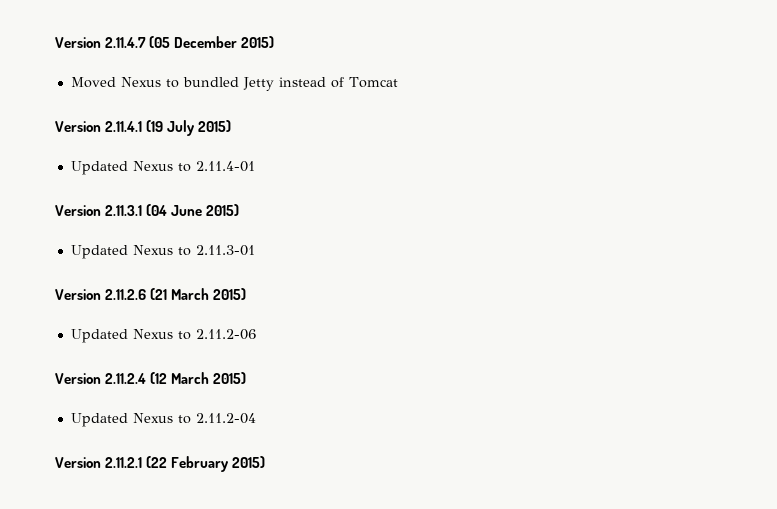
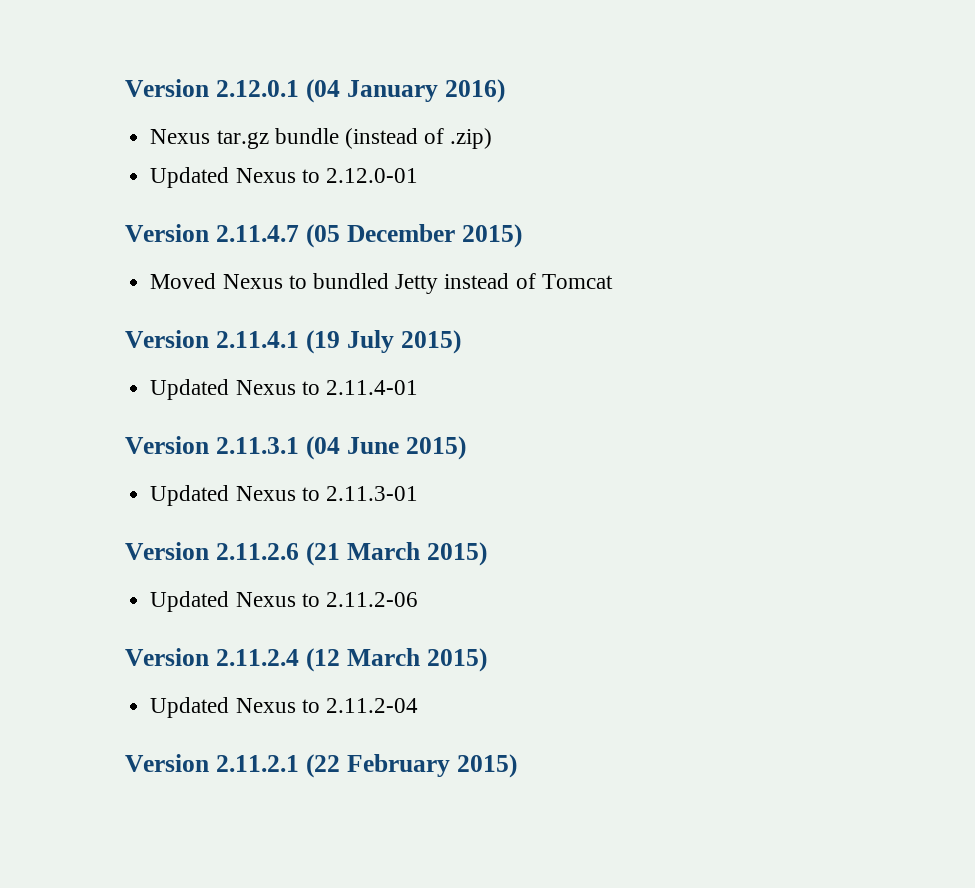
[55,37,101,48] Version -> [125,79,505,103] [150,128,493,149] [150,167,418,188] [125,224,209,242] Version 2.12.0.1 (04 January 2016) // Nexus tar.gz bundle (instead of .zip) // Updated Nexus to 2.12.0-01 // Version

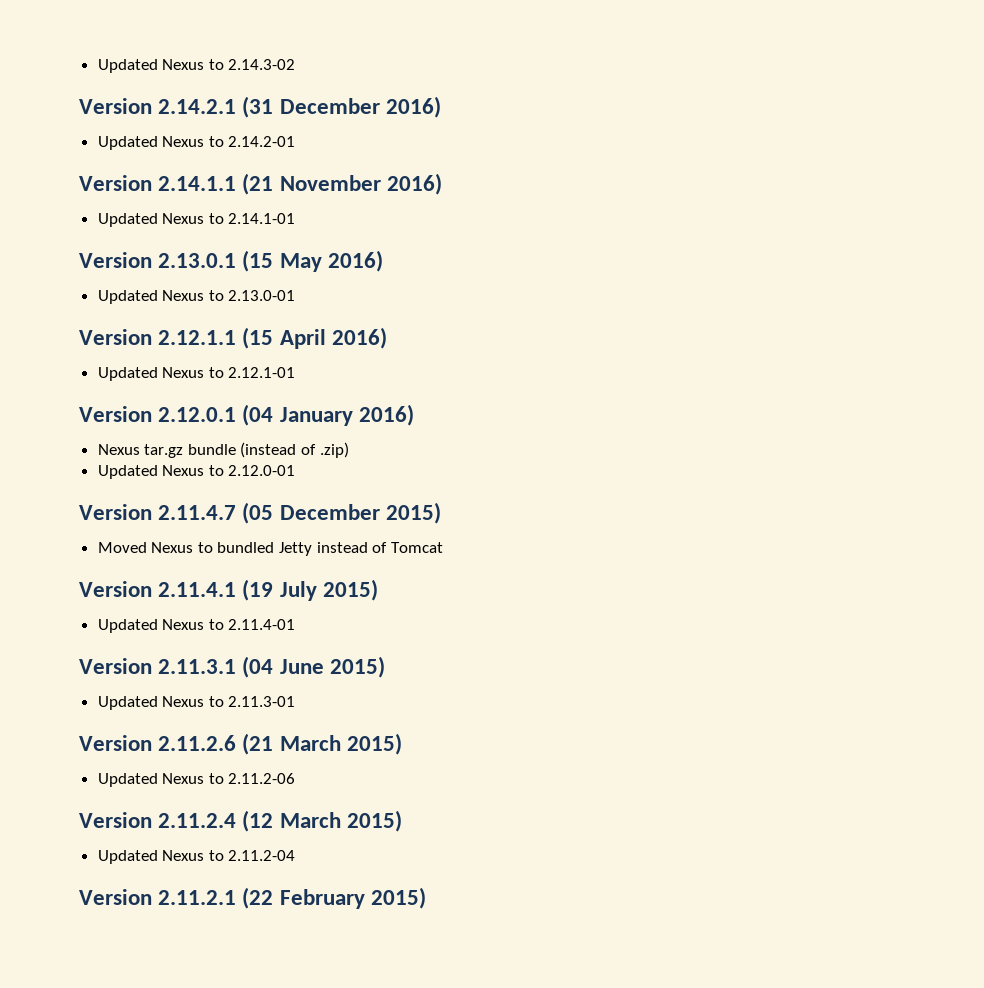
(125, 88) none -> [97,59,296,73] [79,96,441,118] [97,136,296,150] [79,173,442,195] [97,213,296,227] [79,250,383,272] [97,290,296,304] [79,327,387,349] [97,367,296,381] Updated Nexus to 2.14.3-02 // Version 2.14.2.1 (31 December 2016) // Updated Nexus to 2.14.2-01 // Version 2.14.1.1 (21 November 2016) // Updated Nexus to 2.14.1-01 // Version 2.13.0.1 (15 May 2016) // Updated Nexus to 2.13.0-01 // Version 2.12.1.1 (15 April 2016) // Updated Nexus to 2.12.1-01 //

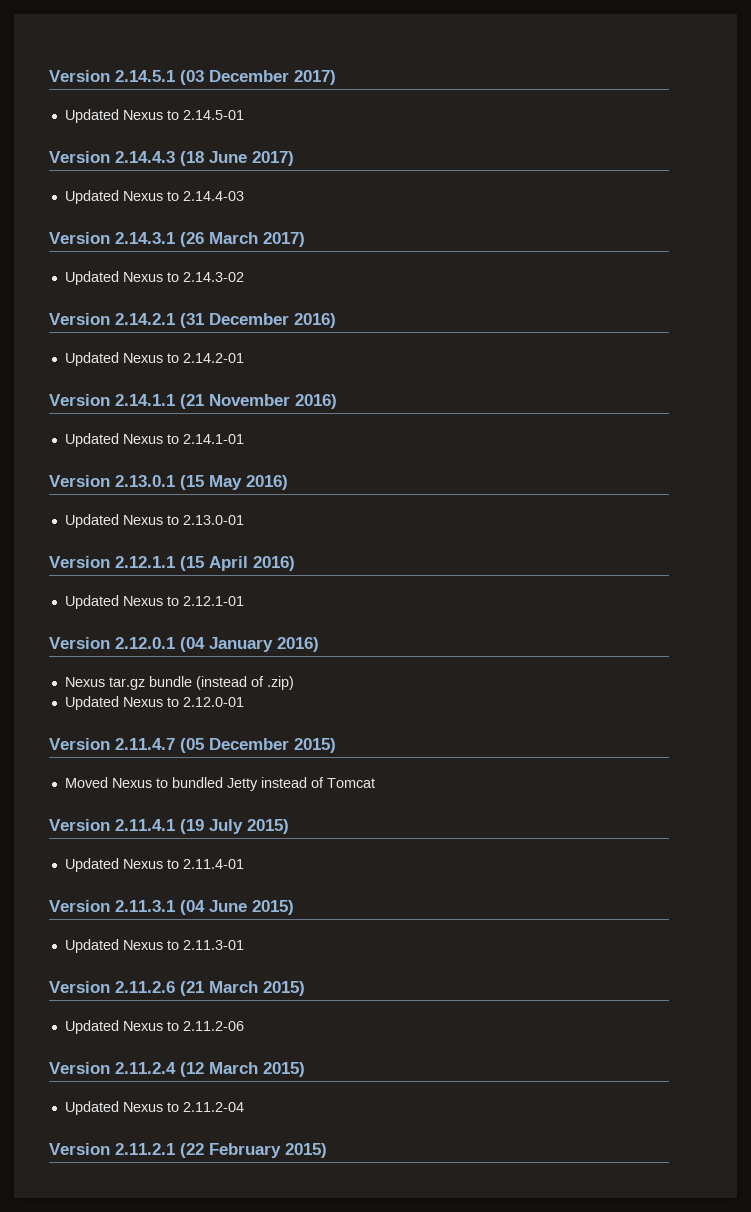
(97, 66) none -> [49,70,336,85] [64,109,244,123] [49,151,294,166] [64,190,244,204] [49,232,305,247] Version 2.14.5.1 (03 December 2017) // Updated Nexus to 2.14.5-01 // Version 2.14.4.3 (18 June 2017) // Updated Nexus to 2.14.4-03 // Version 2.14.3.1 (26 March 2017) //

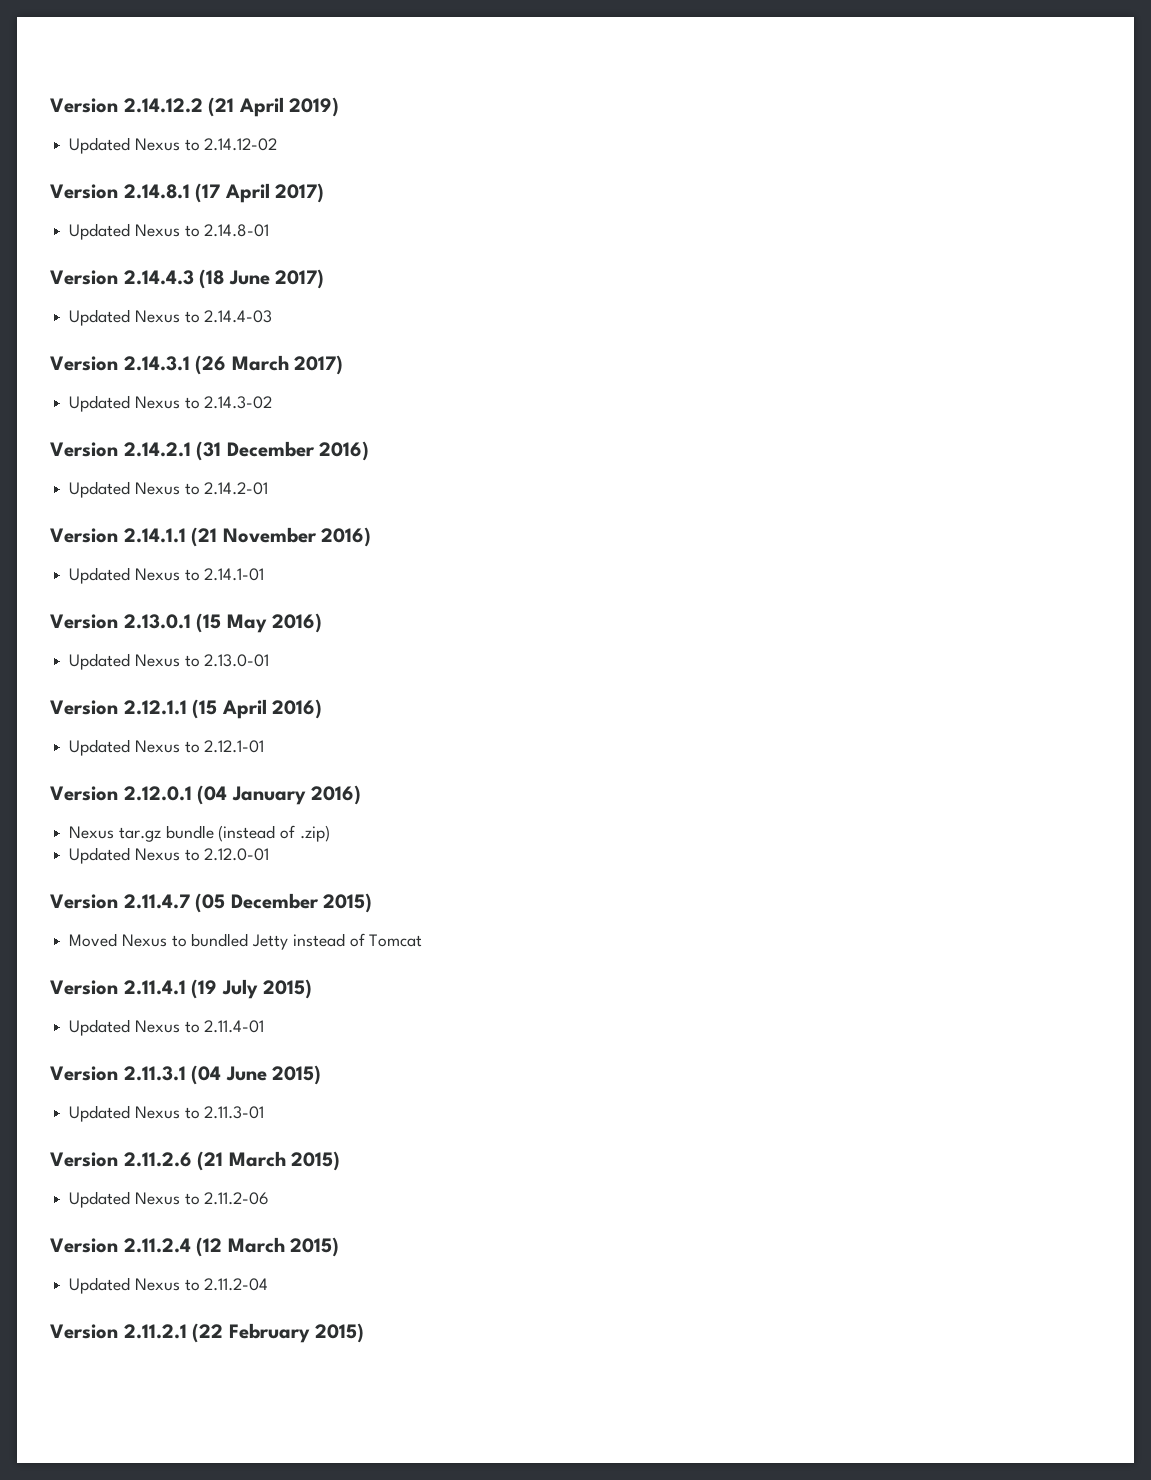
[49,70,336,85] [64,109,244,123] Version 2.14.5.1 (03 December 2017) // Updated Nexus to 2.14.5-01 -> [50,97,340,117] [69,137,278,154] [50,183,325,203] [69,223,270,240] Version 2.14.12.2 (21 April 2019) // Updated Nexus to 2.14.12-02 // Version 2.14.8.1 (17 April 2017) // Updated Nexus to 2.14.8-01

